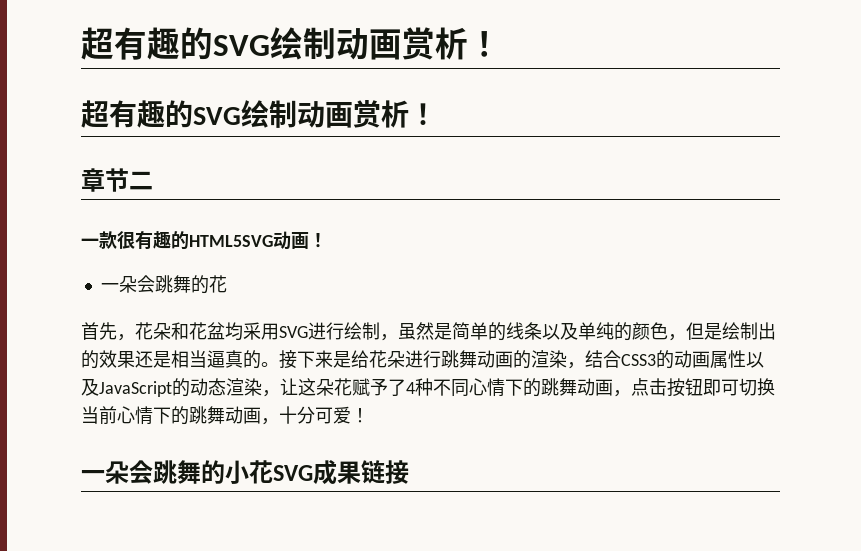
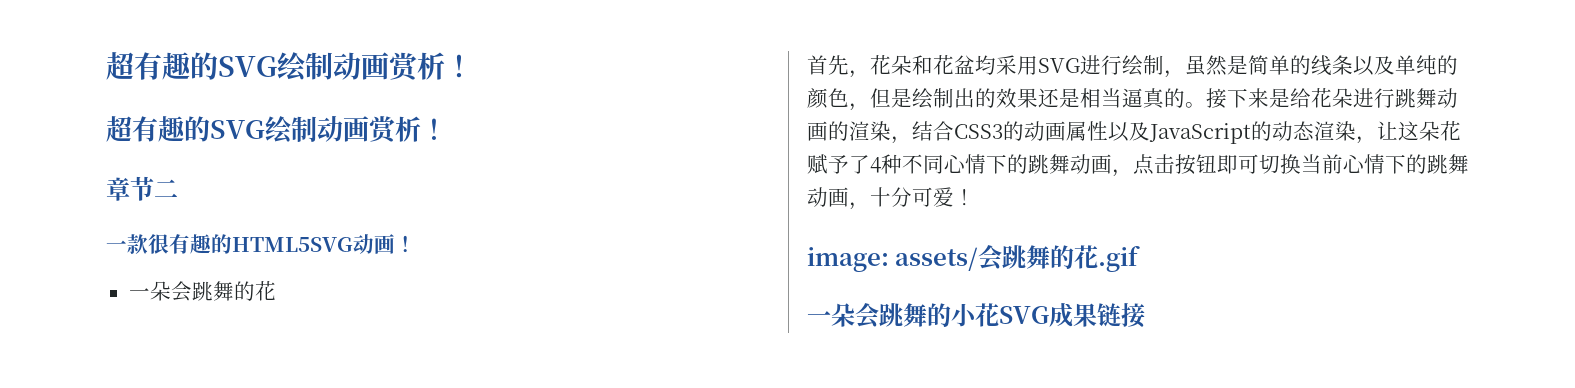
(369, 415) none -> [807,245,1141,272] // image: assets/会跳舞的花.gif

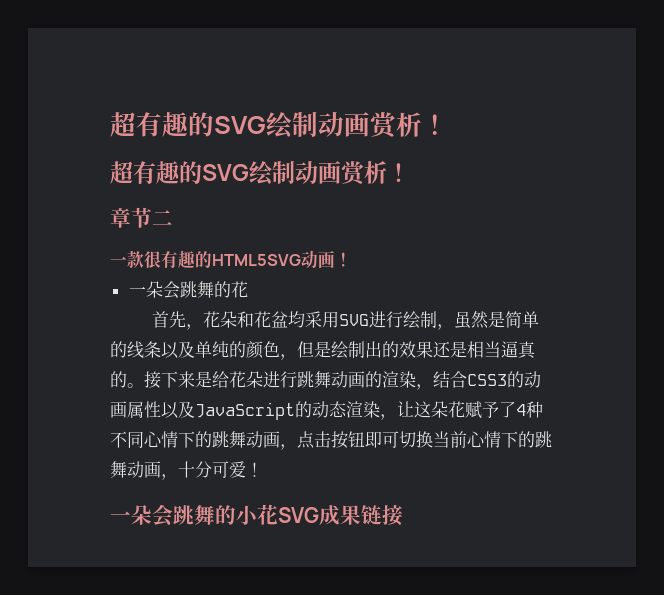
[807,245,1141,272] // image: assets/会跳舞的花.gif -> (263, 469) none

